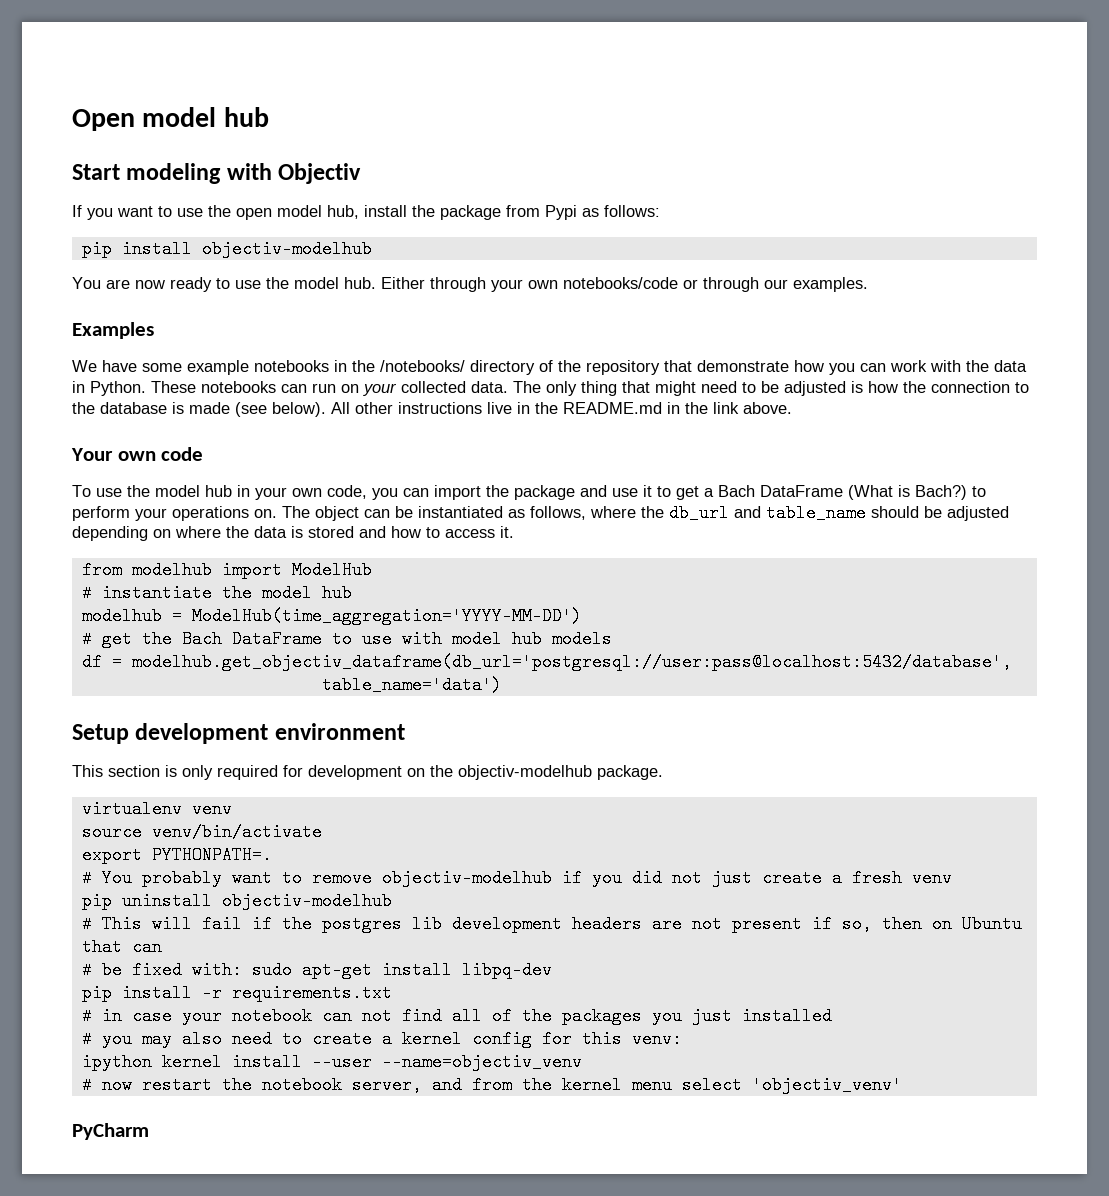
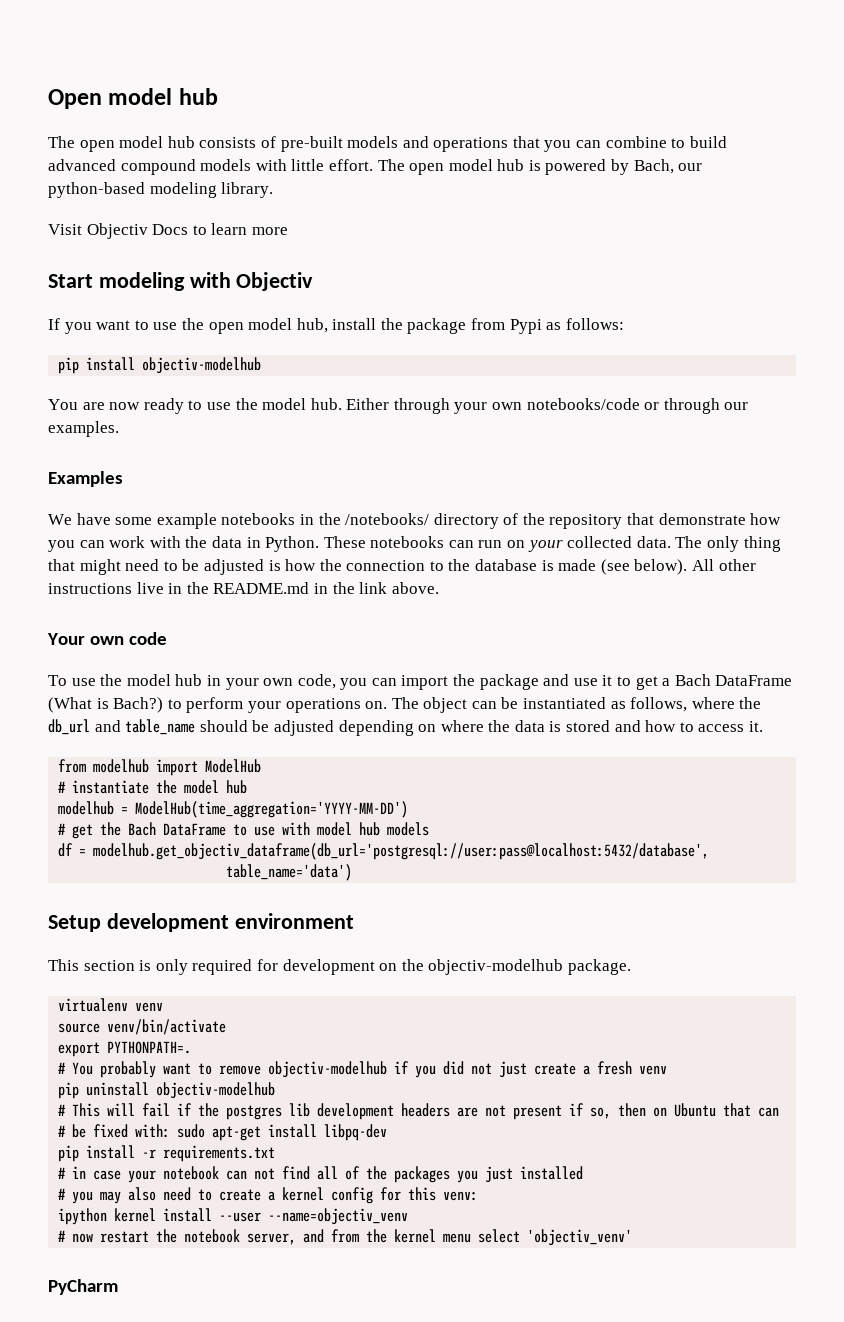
(269, 117) none -> [48,136,727,152] [48,159,703,175] [48,182,274,198] [48,223,288,239] // The open model hub consists of pre-built models and operations that you can combine to build advanced compound models with little effort. The open model hub is powered by Bach, our python-based modeling library. // Visit Objectiv Docs to learn more

